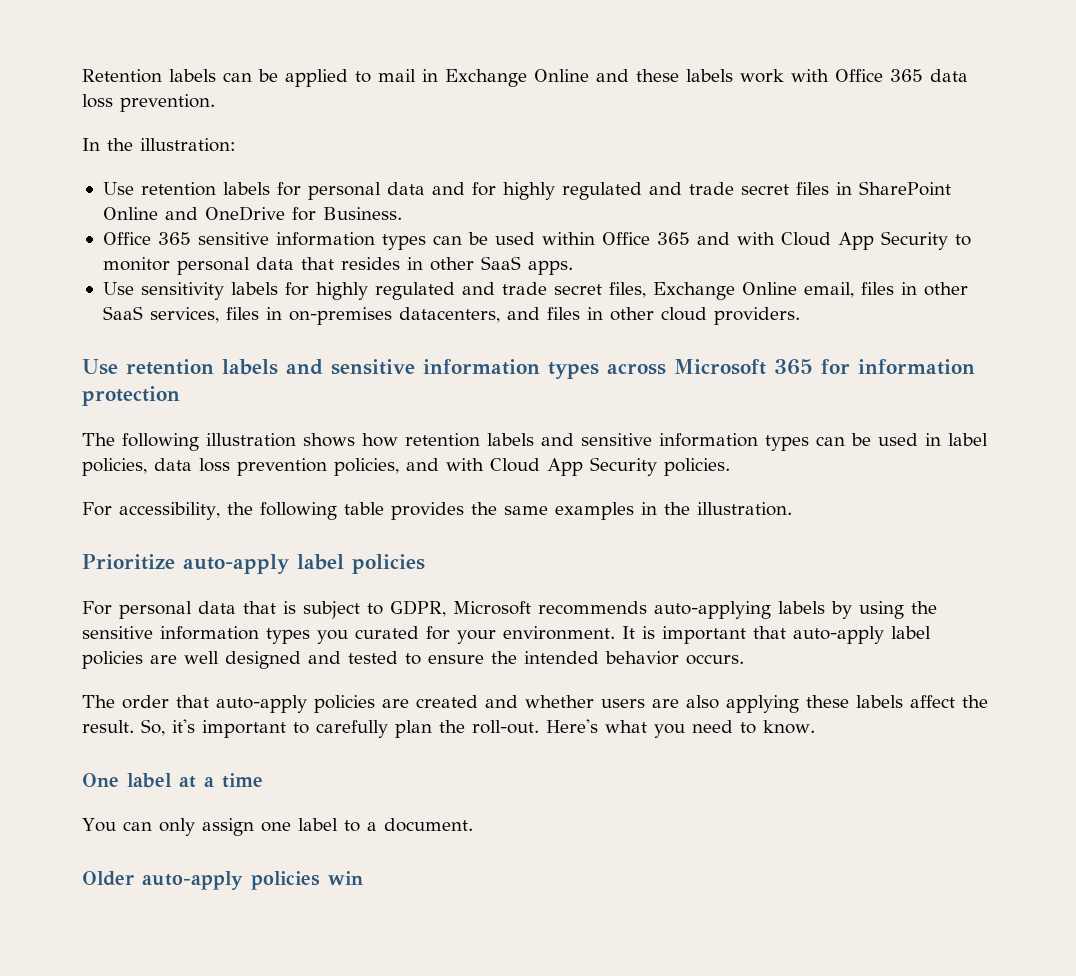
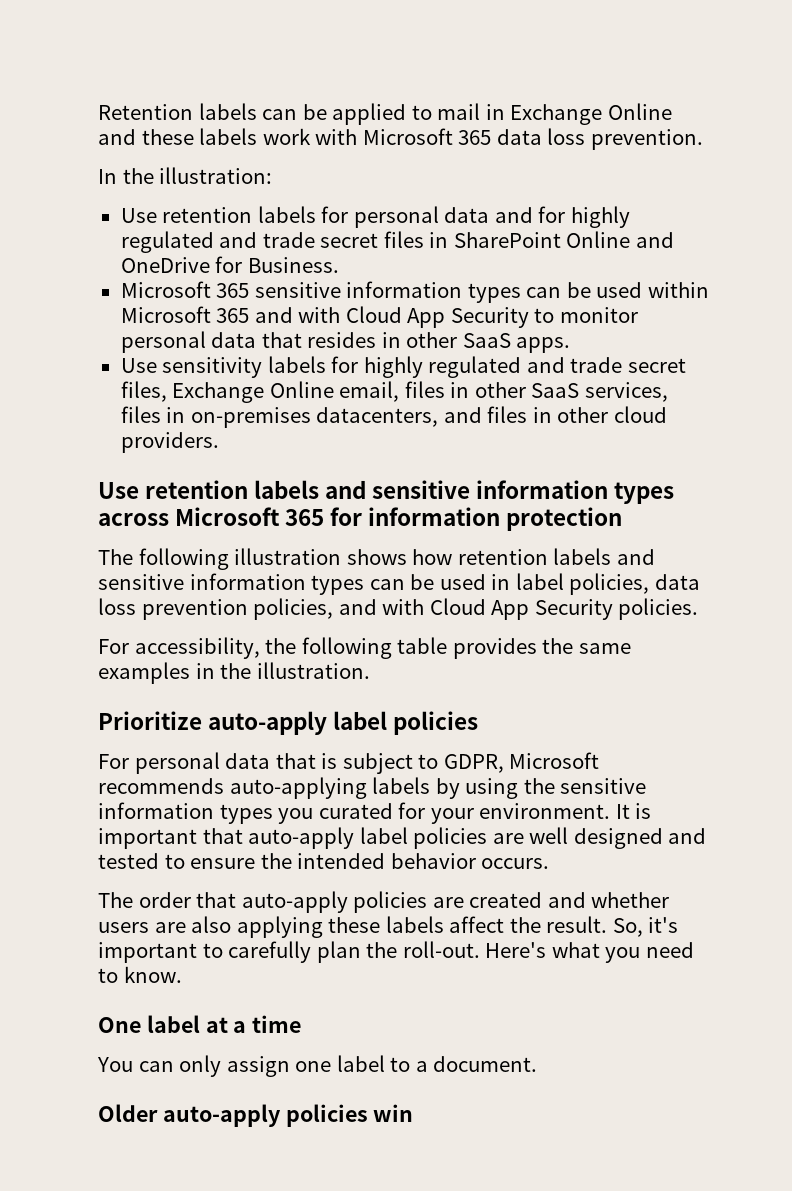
[835,69,883,82] Office -> [362,128,453,145] Microsoft
[102,232,151,245] Office -> [120,281,211,298] Microsoft
[601,232,650,245] Office -> [120,306,211,323] Microsoft

